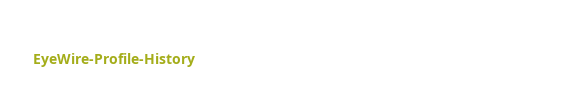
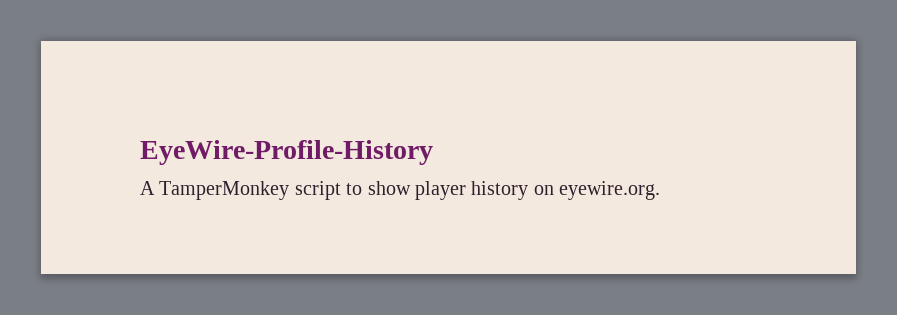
(195, 60) none -> [140,181,661,200] // A TamperMonkey script to show player history on eyewire.org.

